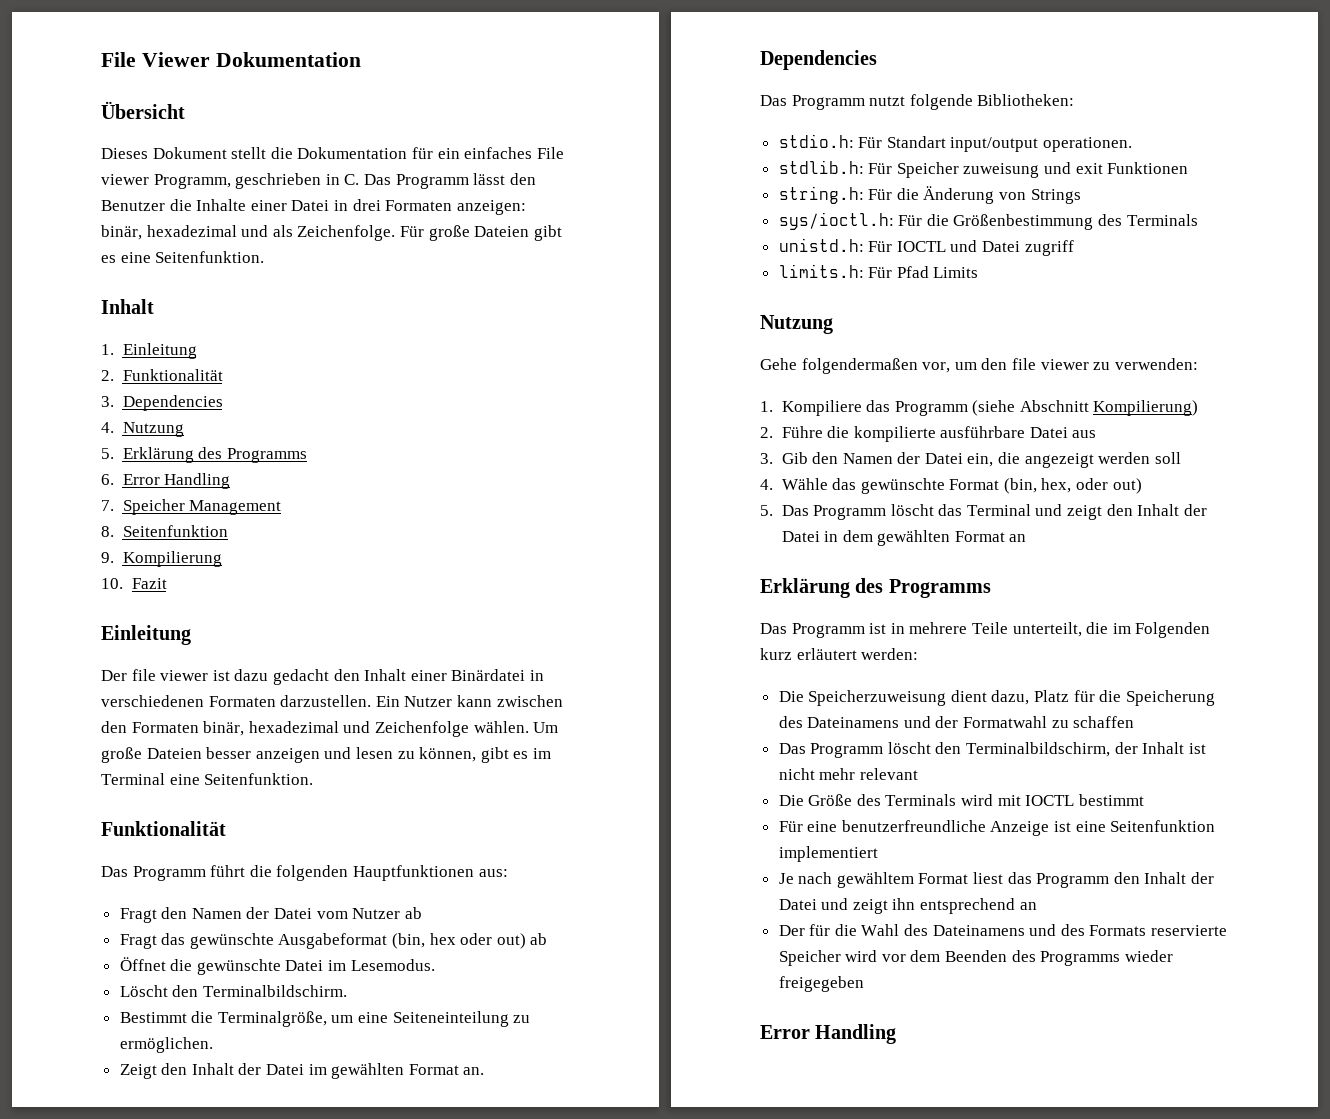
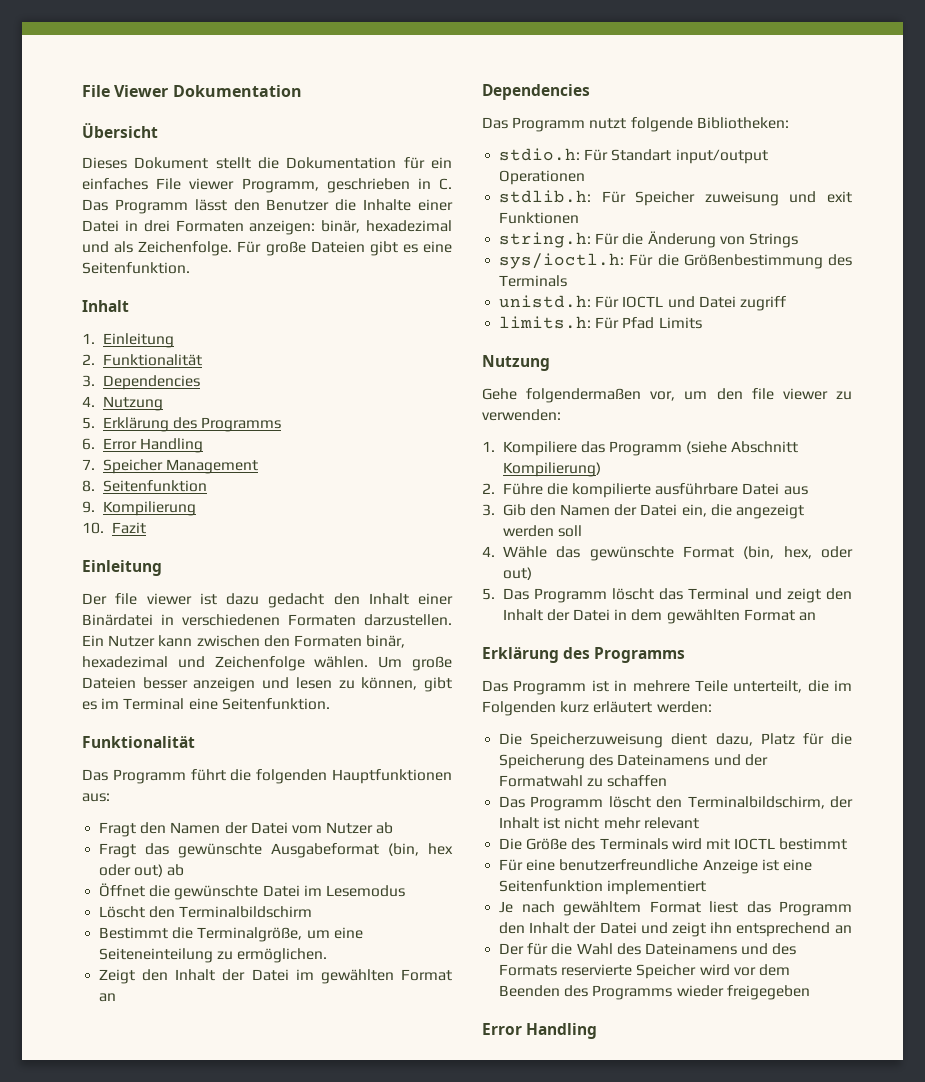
[350,959,435,971] Lesemodus. -> [325,885,405,897] Lesemodus
[202,985,347,997] Terminalbildschirm. -> [179,906,313,918] Terminalbildschirm
[463,1067,485,1075] an. -> [99,993,117,1002] an
[1043,137,1133,152] operationen. -> [499,170,586,185] Operationen

